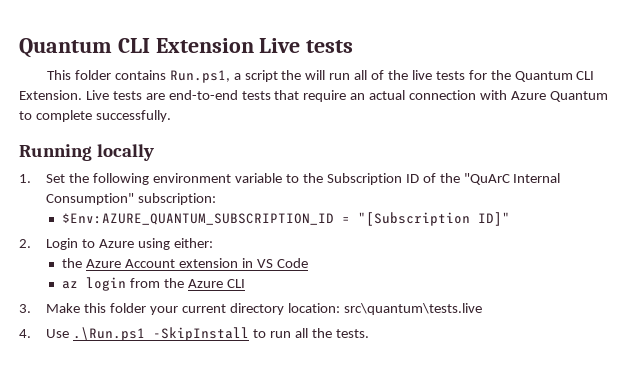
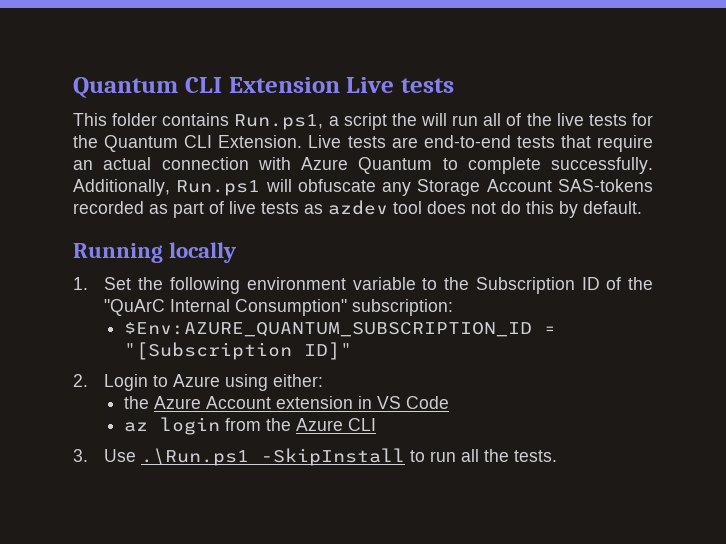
(171, 116) none -> [73,179,653,196] [73,200,642,218] Additionally, Run.ps1 will obfuscate any Storage Account SAS-tokens recorded as part of live tests as azdev tool does not do this by default.
[46,303,482,315] [19,329,31,338] Make this folder your current directory location: src\quantum\tests.live // 4. -> (88, 455) none

